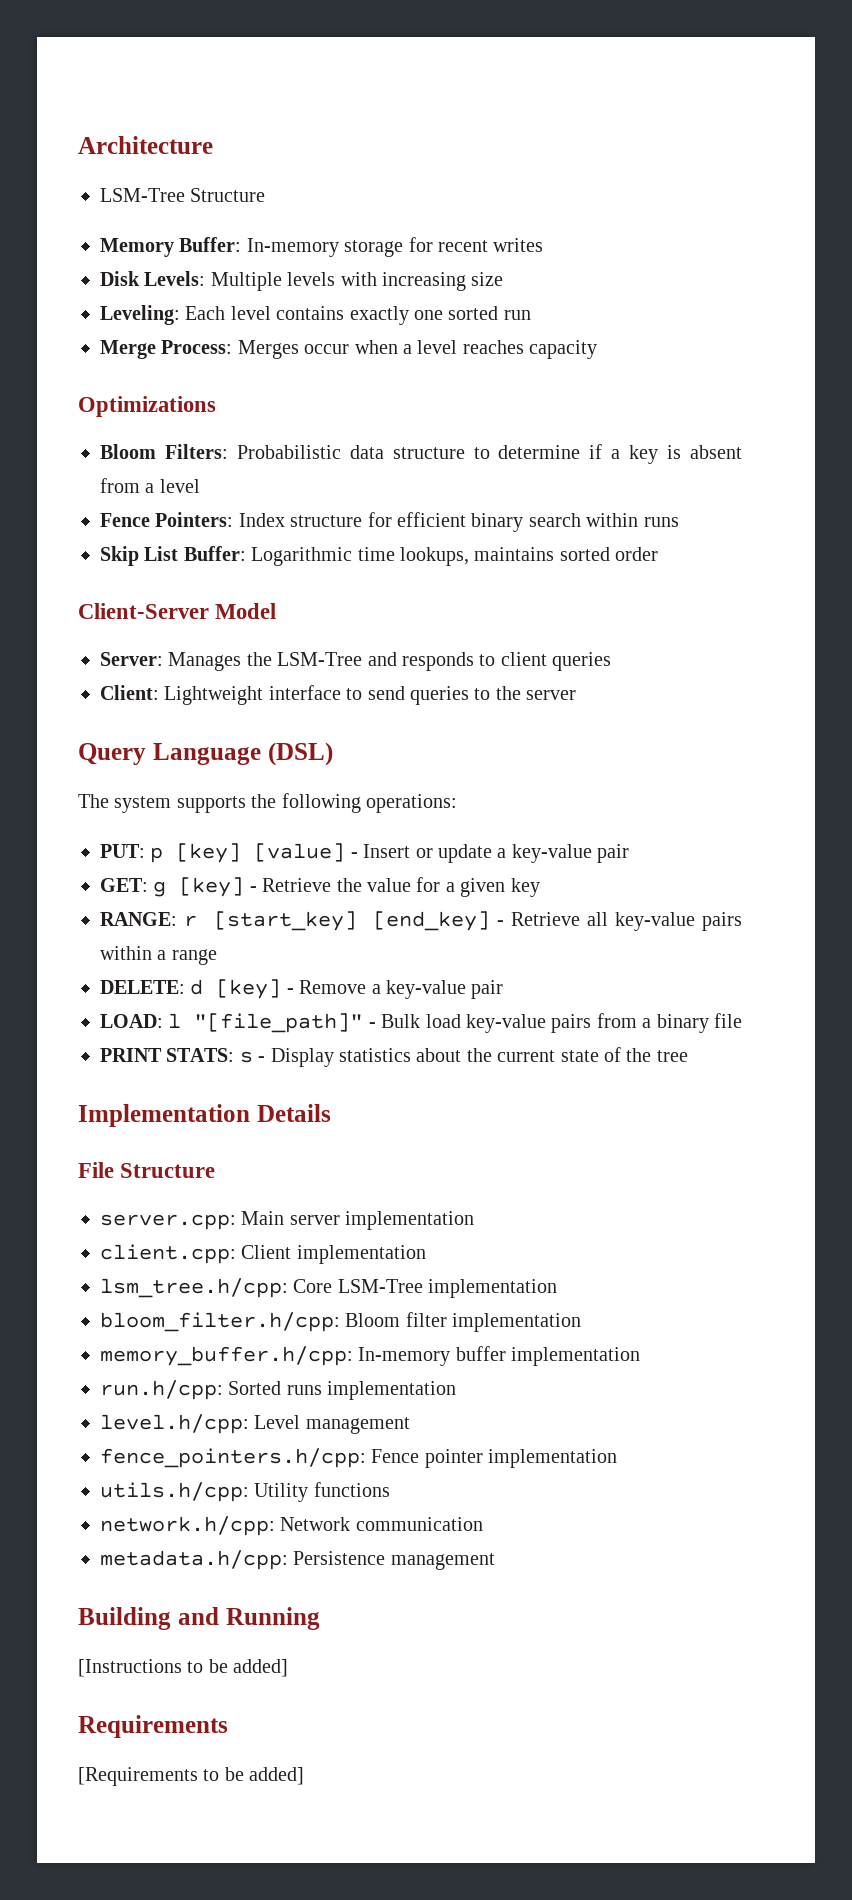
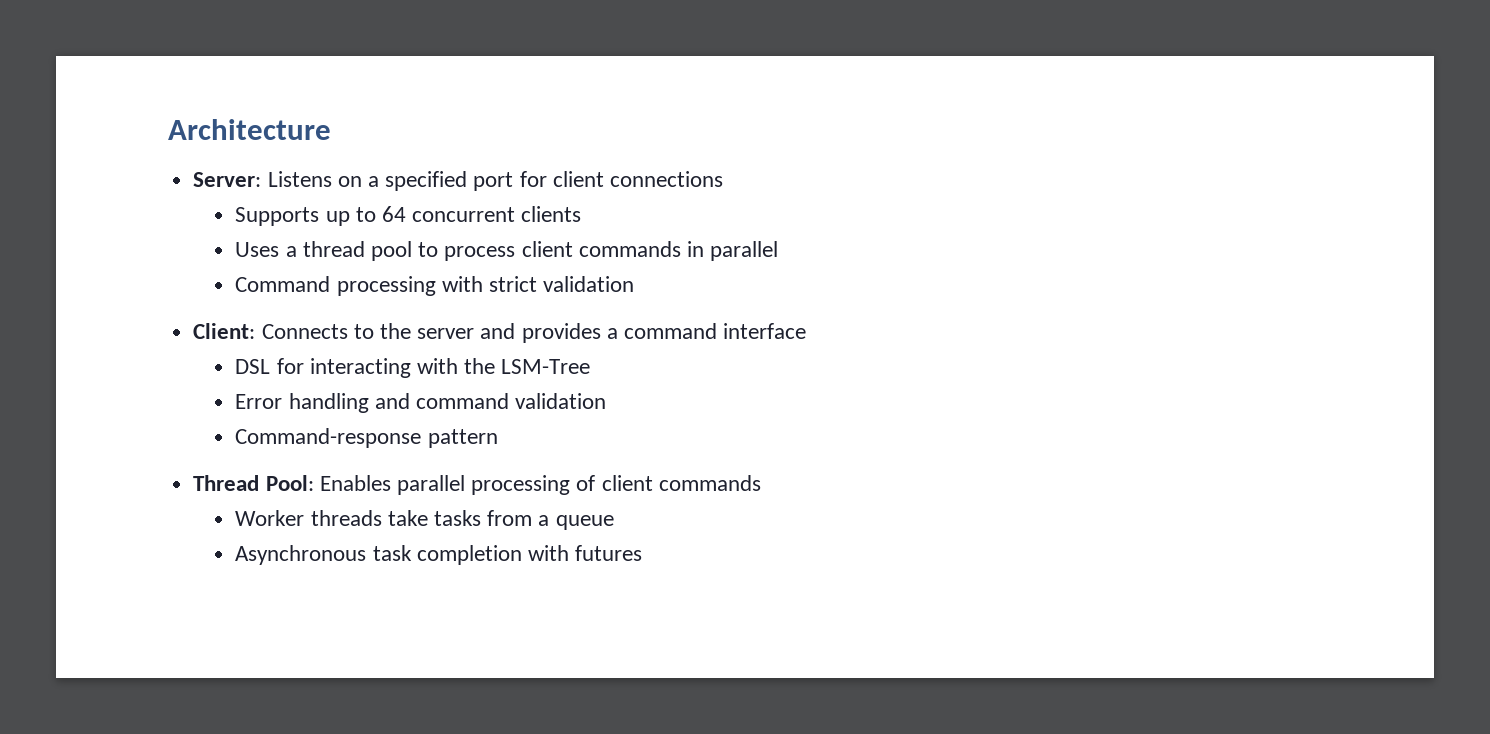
[100,188,266,202] [100,237,544,257] [100,271,504,291] [100,305,531,325] [100,340,598,359] [78,396,216,417] [100,444,742,464] [100,478,200,493] [100,512,679,532] [100,546,659,566] [78,603,277,619] [100,652,612,671] [100,685,577,705] [78,742,333,766] [78,793,457,813] [100,843,630,863] [100,877,540,897] [100,911,742,931] [100,946,217,965] [100,979,504,999] [100,1013,742,1033] [100,1047,688,1067] [78,1104,331,1127] [78,1162,216,1178] [100,1211,475,1230] [100,1244,426,1264] [100,1278,558,1298] [100,1312,582,1332] [100,1346,641,1366] [100,1380,457,1400] [100,1414,410,1434] [100,1448,618,1468] [100,1482,390,1502] [100,1516,483,1536] [100,1550,495,1570] [78,1607,320,1630] [78,1659,289,1677] [78,1715,228,1738] [78,1767,305,1786] LSM-Tree Structure // Memory Buffer: In-memory storage for recent writes // Disk Levels: Multiple levels with increasing size // Leveling: Each level contains exactly one sorted run // Merge Process: Merges occur when a level reaches capacity // Optimizations // Bloom Filters: Probabilistic data structure to determine if a key is absent from a level // Fence Pointers: Index structure for efficient binary search within runs // Skip List Buffer: Logarithmic time lookups, maintains sorted order // Client-Server Model // Server: Manages the LSM-Tree and responds to client queries // Client: Lightweight interface to send queries to the server // Query Language (DSL) // The system supports the following operations: // PUT: p [key] [value] - Insert or update a key-value pair // GET: g [key] - Retrieve the value for a given key // RANGE: r [start_key] [end_key] - Retrieve all key-value pairs within a range // DELETE: d [key] - Remove a key-value pair // LOAD: l "[file_path]" - Bulk load key-value pairs from a binary file // PRINT STATS: s - Display statistics about the current state of the tree // Implementation Details // File Structure // server.cpp: Main server implementation // client.cpp: Client implementation // lsm_tree.h/cpp: Core LSM-Tree implementation // bloom_filter.h/cpp: Bloom filter implementation // memory_buffer.h/cpp: In-memory buffer implementation // run.h/cpp: Sorted runs implementation // level.h/cpp: Level management // fence_pointers.h/cpp: Fence pointer implementation // utils.h/cpp: Utility functions // network.h/cpp: Network communication // metadata.h/cpp: Persistence management // Building and Running // [Instructions to be added] // Requirements // [Requirements to be added] -> [193,171,723,191] [235,206,582,226] [235,241,779,261] [235,276,635,296] [193,323,807,343] [235,358,591,378] [235,393,607,413] [235,428,498,448] [193,475,761,495] [235,510,614,530] [235,545,643,565] Server: Listens on a specified port for client connections // Supports up to 64 concurrent clients // Uses a thread pool to process client commands in parallel // Command processing with strict validation // Client: Connects to the server and provides a command interface // DSL for interacting with the LSM-Tree // Error handling and command validation // Command-response pattern // Thread Pool: Enables parallel processing of client commands // Worker threads take tasks from a queue // Asynchronous task completion with futures

